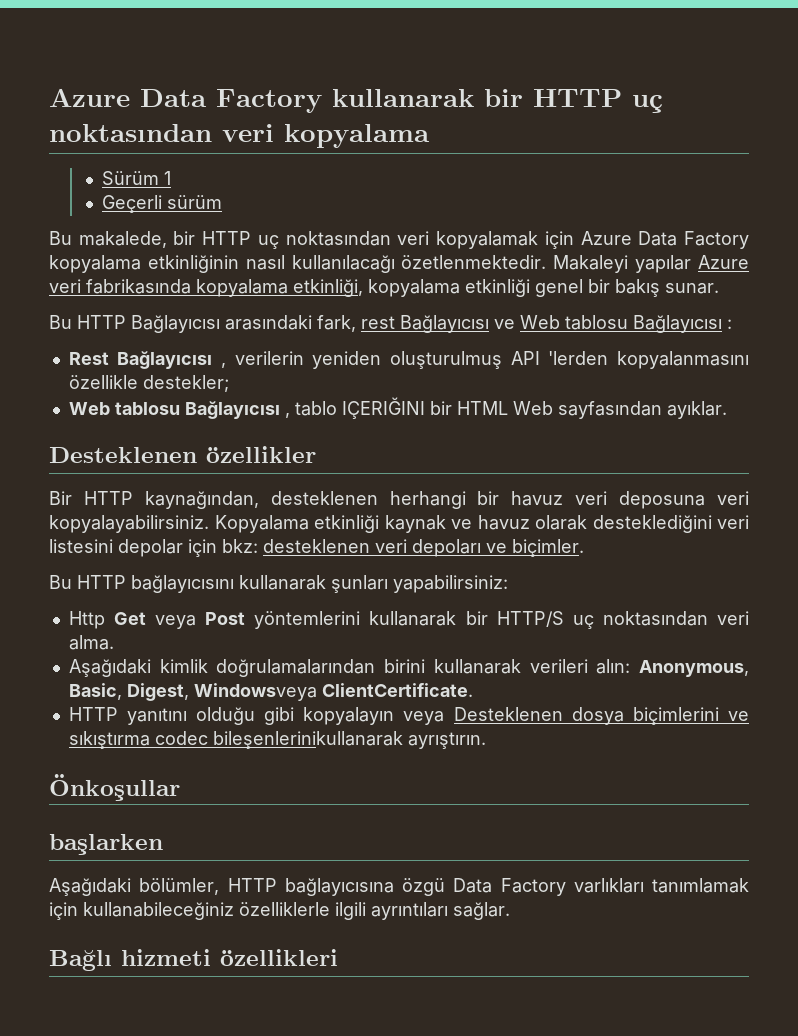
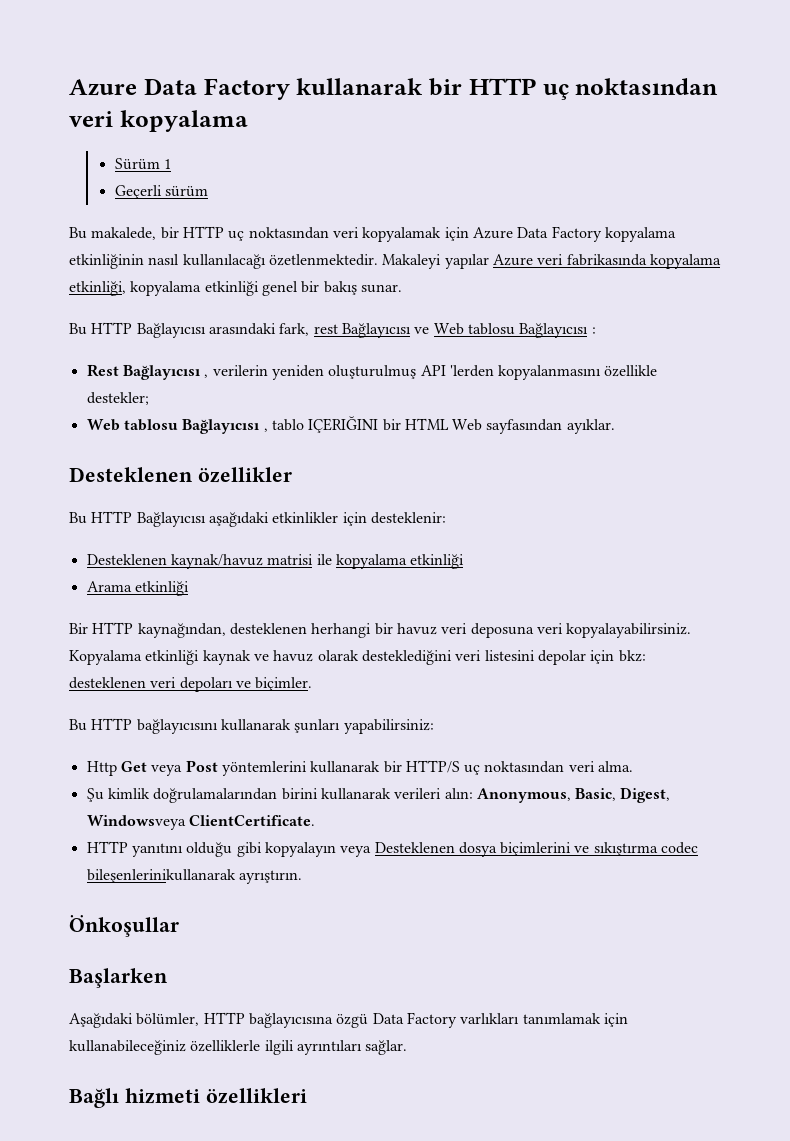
(316, 454) none -> [69,511,446,527] [86,554,465,569] [86,581,189,596] // Bu HTTP Bağlayıcısı aşağıdaki etkinlikler için desteklenir: // Desteklenen kaynak/havuz matrisi ile kopyalama etkinliği // Arama etkinliği
[68,659,151,677] Aşağıdaki -> [86,788,104,802] Şu
[49,834,163,855] başlarken -> [69,968,168,988] Başlarken

